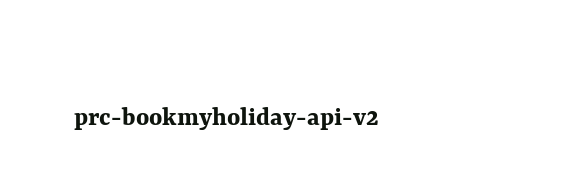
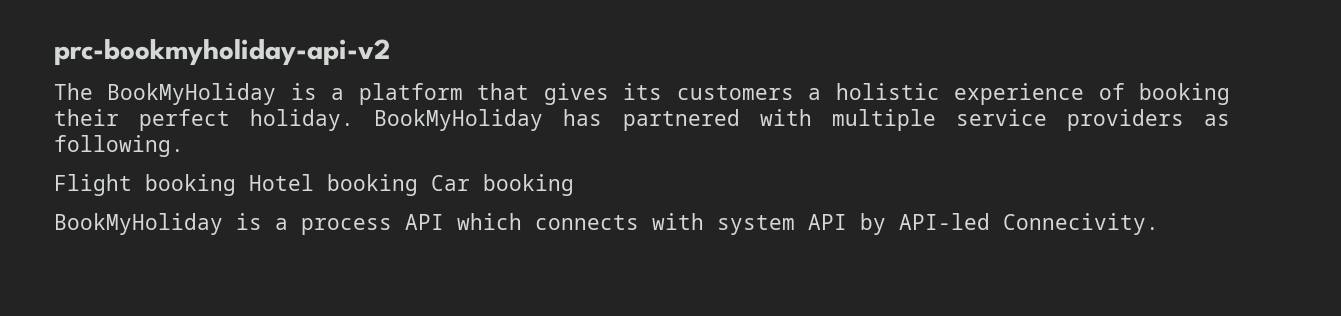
(379, 118) none -> [54,83,1230,105] [54,109,1230,131] [54,135,184,157] [54,174,574,196] [54,213,1159,235] // The BookMyHoliday is a platform that gives its customers a holistic experience of booking their perfect holiday. BookMyHoliday has partnered with multiple service providers as following. // Flight booking Hotel booking Car booking // BookMyHoliday is a process API which connects with system API by API-led Connecivity.

